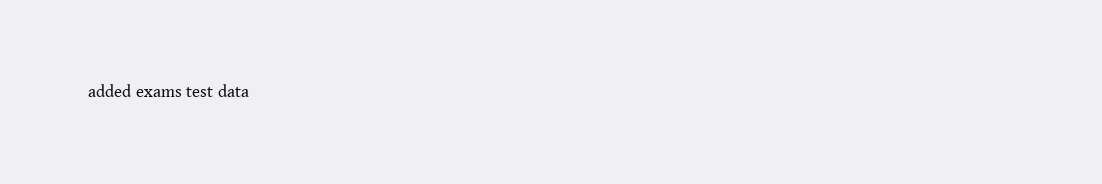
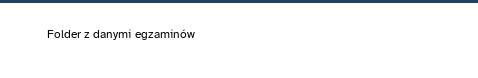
[88,84,249,97] added exams test data -> [47,29,195,40] Folder z danymi egzaminów

